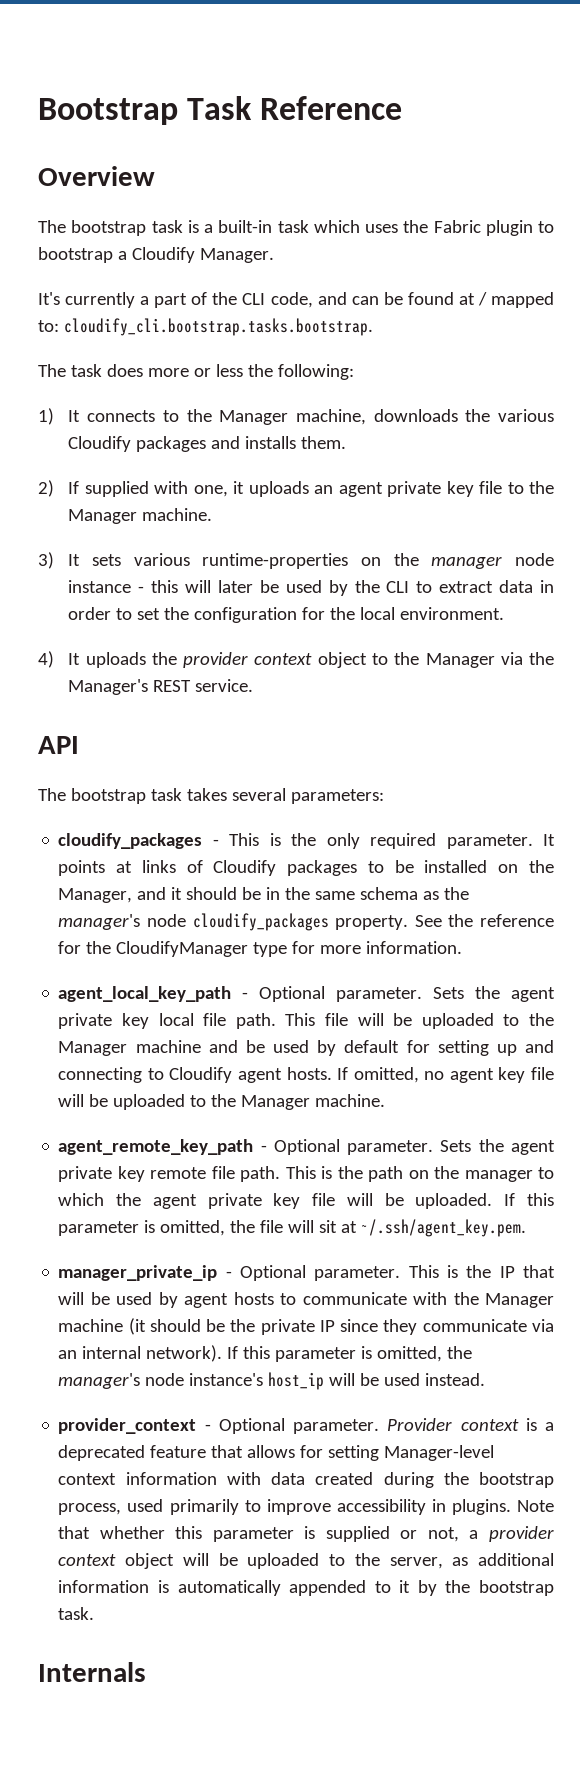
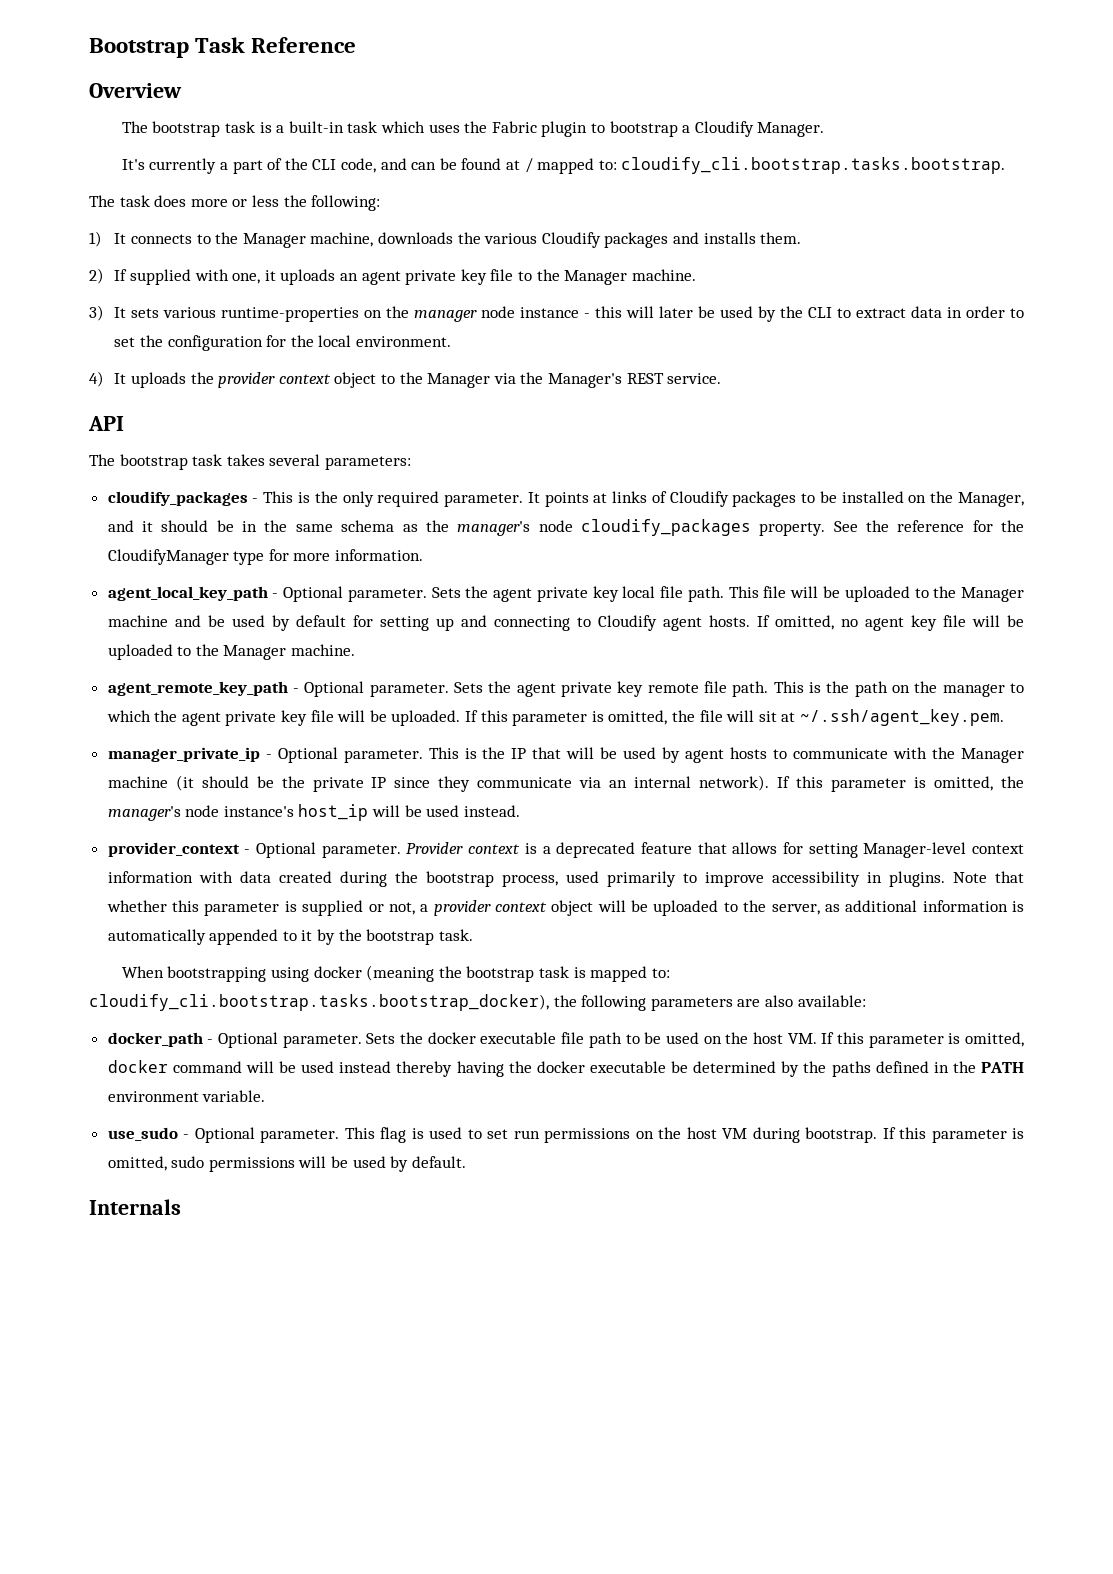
(95, 1613) none -> [121,965,670,982] [89,994,866,1011] [107,1032,1024,1048] [107,1060,1024,1077] [107,1090,266,1102] [107,1127,1025,1143] [107,1156,466,1172] // When bootstrapping using docker (meaning the bootstrap task is mapped to: cloudify_cli.bootstrap.tasks.bootstrap_docker), the following parameters are also available: // docker_path - Optional parameter. Sets the docker executable file path to be used on the host VM. If this parameter is omitted, docker command will be used instead thereby having the docker executable be determined by the paths defined in the PATH environment variable. // use_sudo - Optional parameter. This flag is used to set run permissions on the host VM during bootstrap. If this parameter is omitted, sudo permissions will be used by default.

